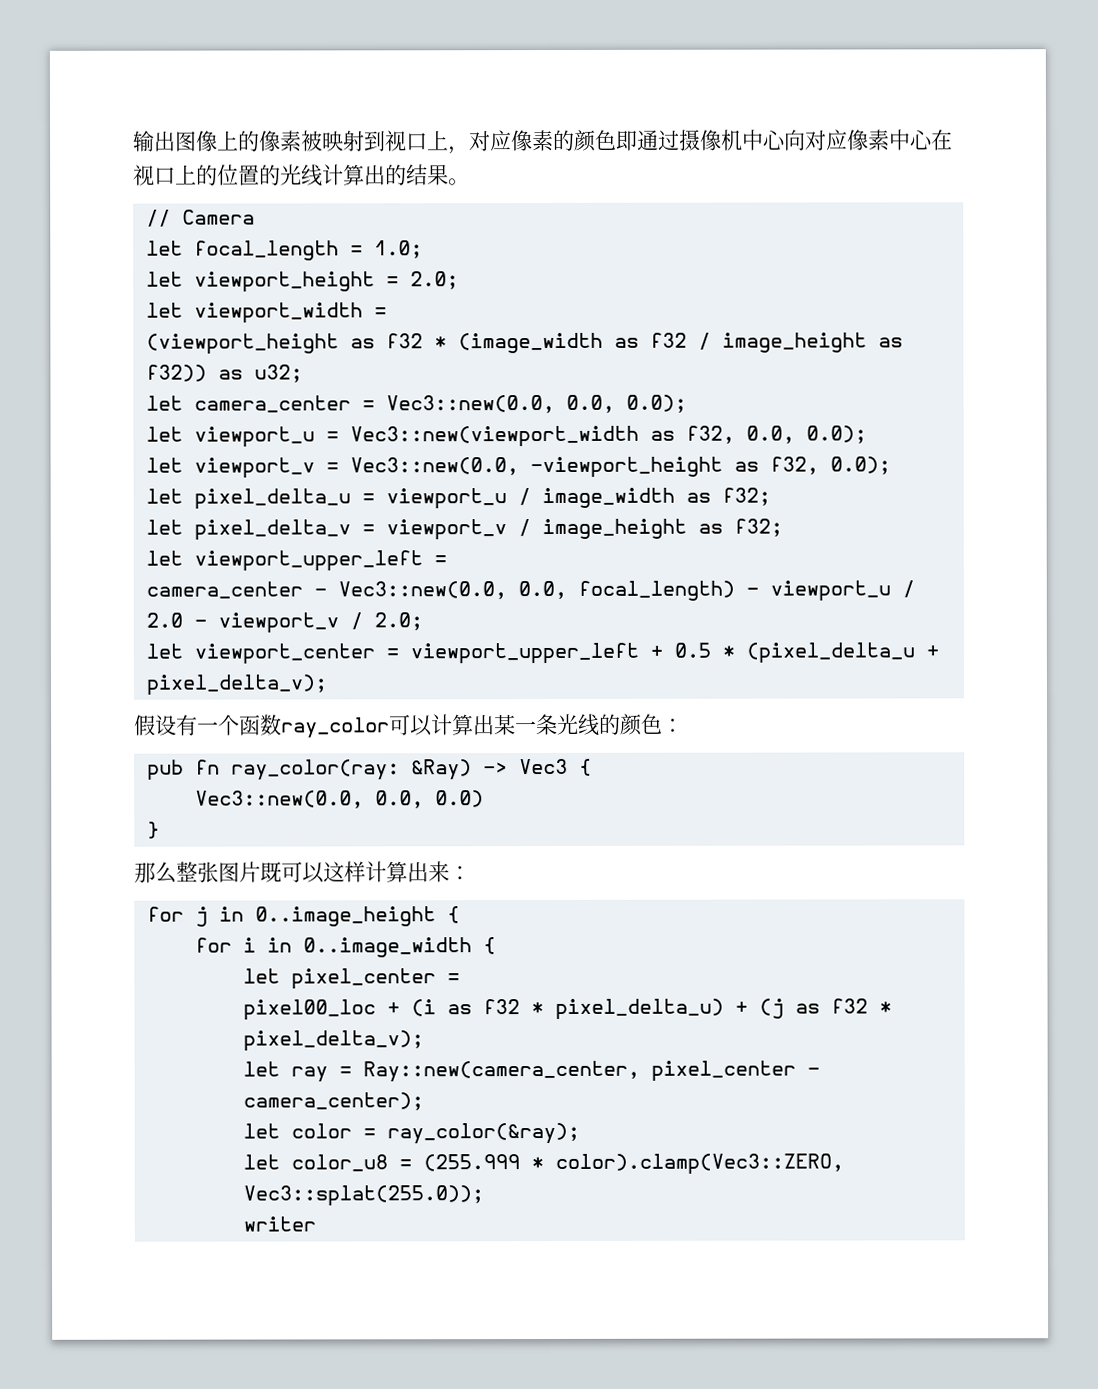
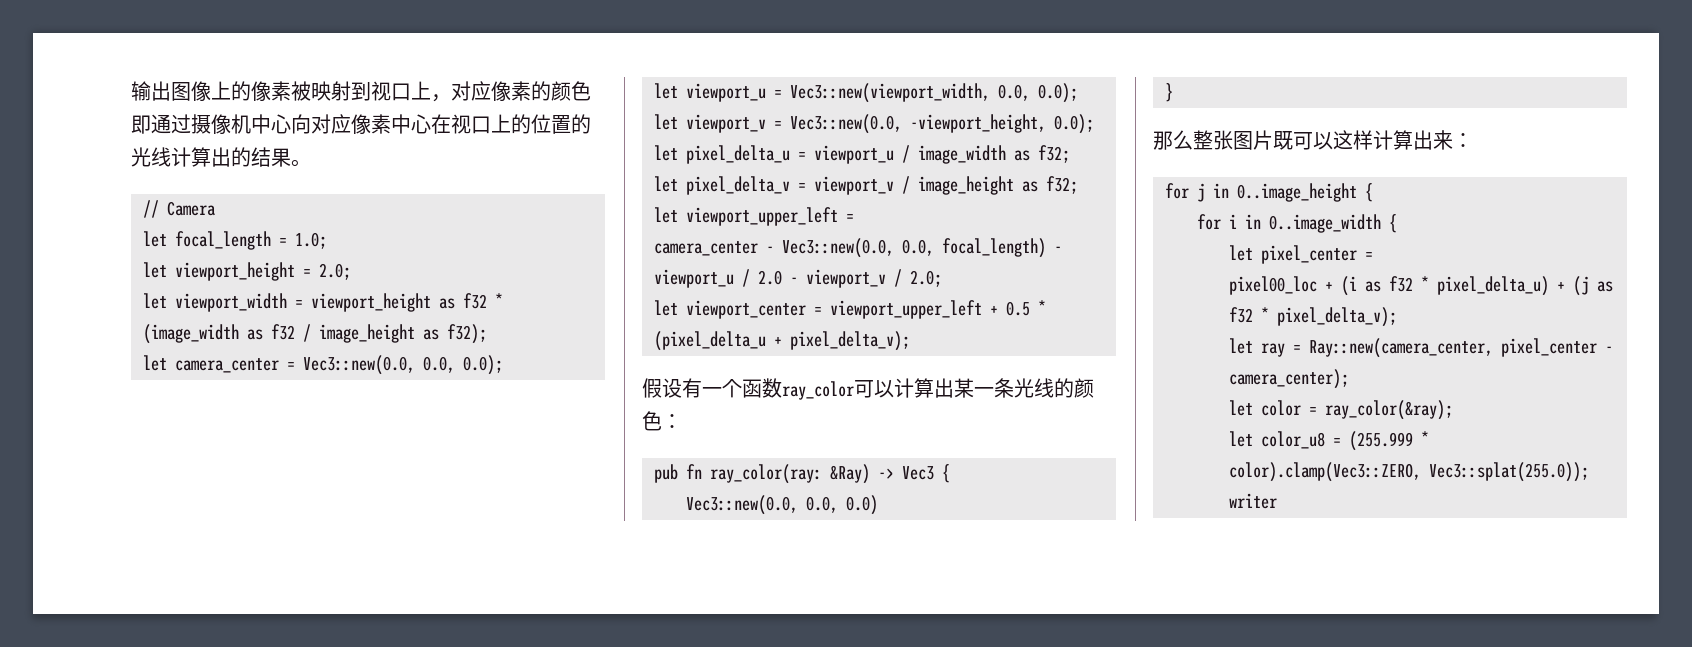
[145,333,339,355] // (viewport_height -> [311,293,431,312] viewport_height
[145,364,303,383] f32)) as u32; -> [447,324,487,344] f32);
[349,425,735,448] Vec3::new(viewport_width as f32, -> [790,83,990,103] Vec3::new(viewport_width,
[529,456,819,479] -viewport_height as f32, -> [910,114,1046,133] -viewport_height,

